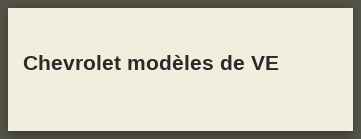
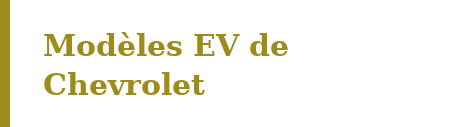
[23,55,279,70] Chevrolet modèles de VE -> [43,32,289,56] [43,72,205,95] Modèles EV de Chevrolet

